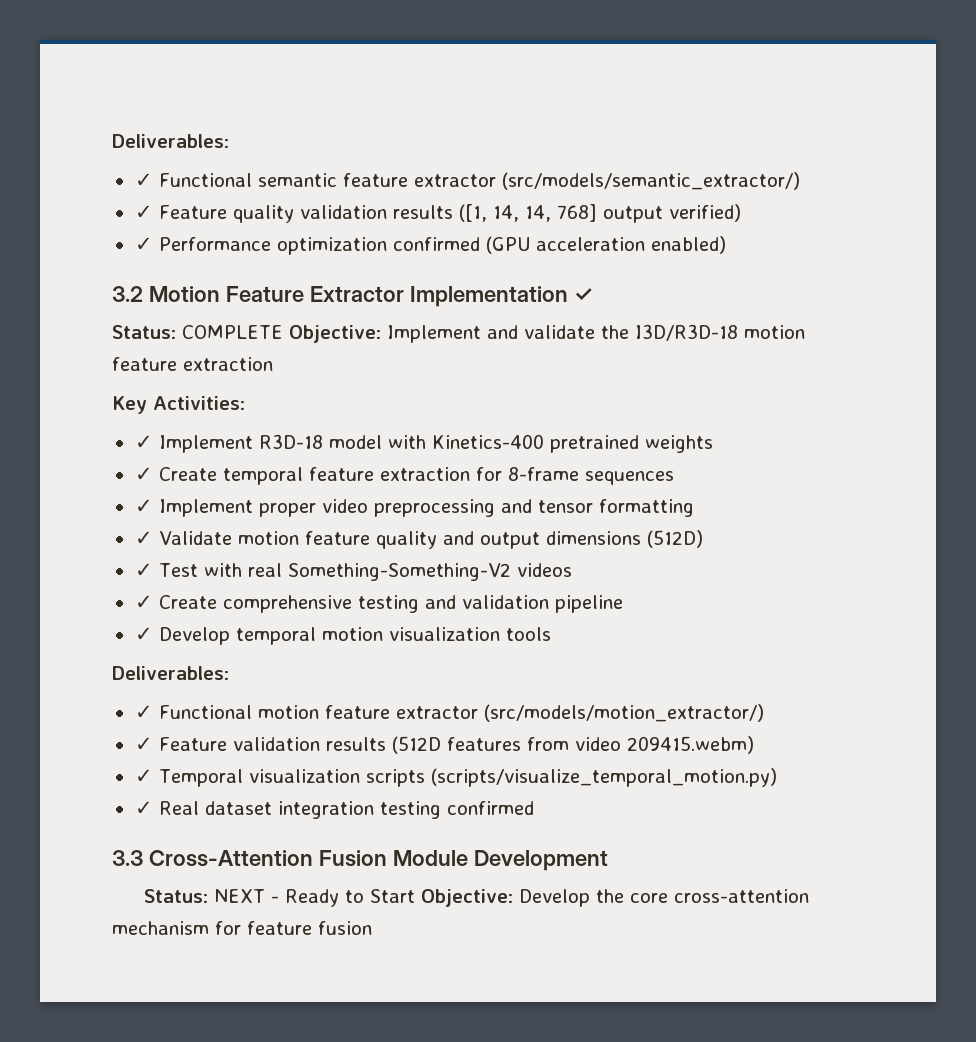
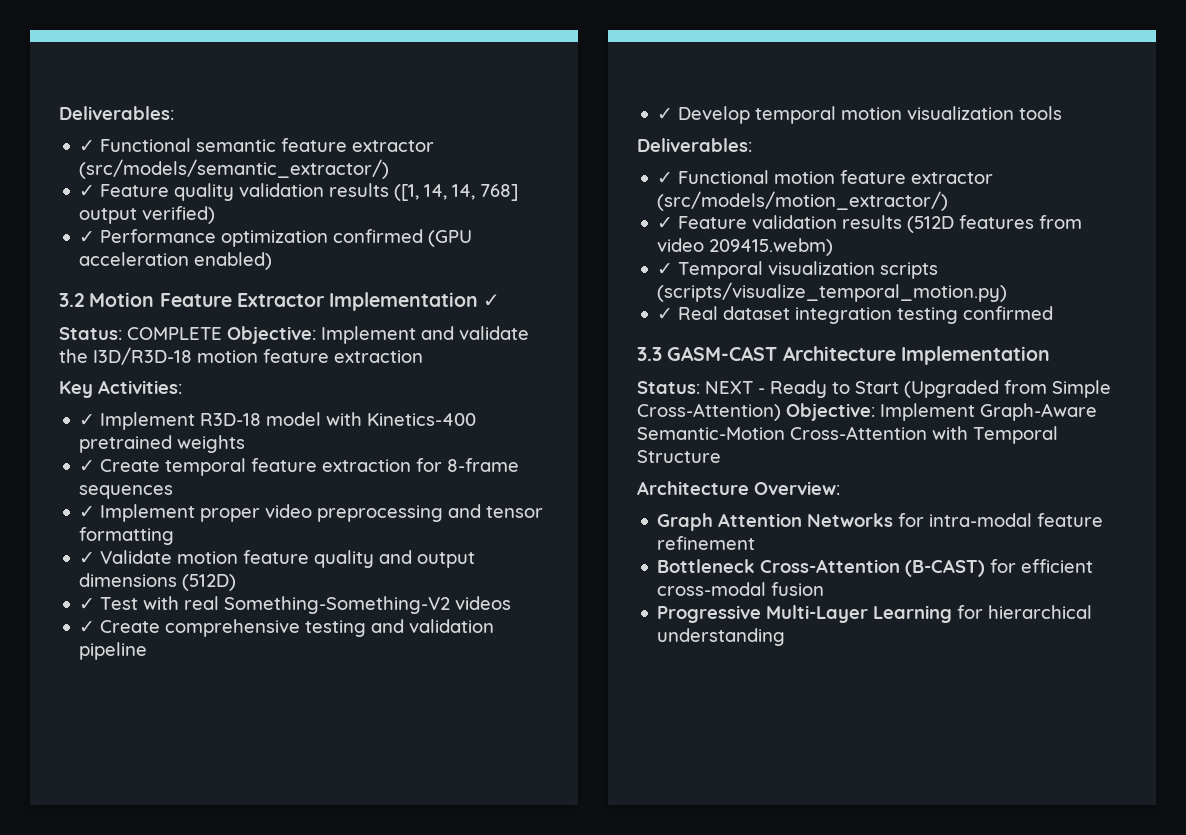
[148,850,608,871] Cross-Attention Fusion Module Development -> [667,346,1050,365] GASM-CAST Architecture Implementation
[421,889,810,907] [112,921,372,935] Objective: Develop the core cross-attention mechanism for feature fusion -> [904,380,1111,398] [637,403,1097,421] [637,426,1058,444] [637,450,721,463] [637,481,840,495] [657,513,1104,531] [657,536,756,550] [657,559,1094,577] [657,582,825,596] [657,605,1093,623] [657,628,786,646] (Upgraded from Simple Cross-Attention) Objective: Implement Graph-Aware Semantic-Motion Cross-Attention with Temporal Structure // Architecture Overview: // Graph Attention Networks for intra-modal feature refinement // Bottleneck Cross-Attention (B-CAST) for efficient cross-modal fusion // Progressive Multi-Layer Learning for hierarchical understanding

